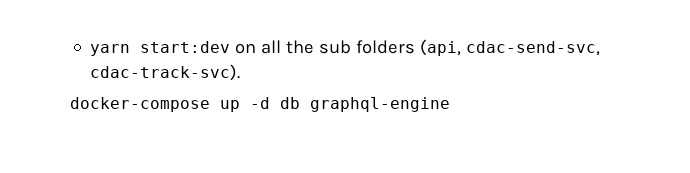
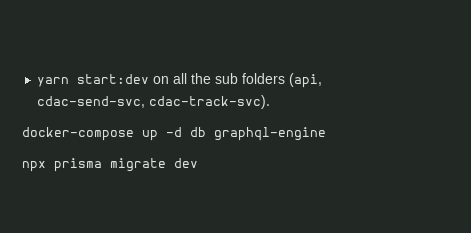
(450, 104) none -> [22,158,198,172] // npx prisma migrate dev

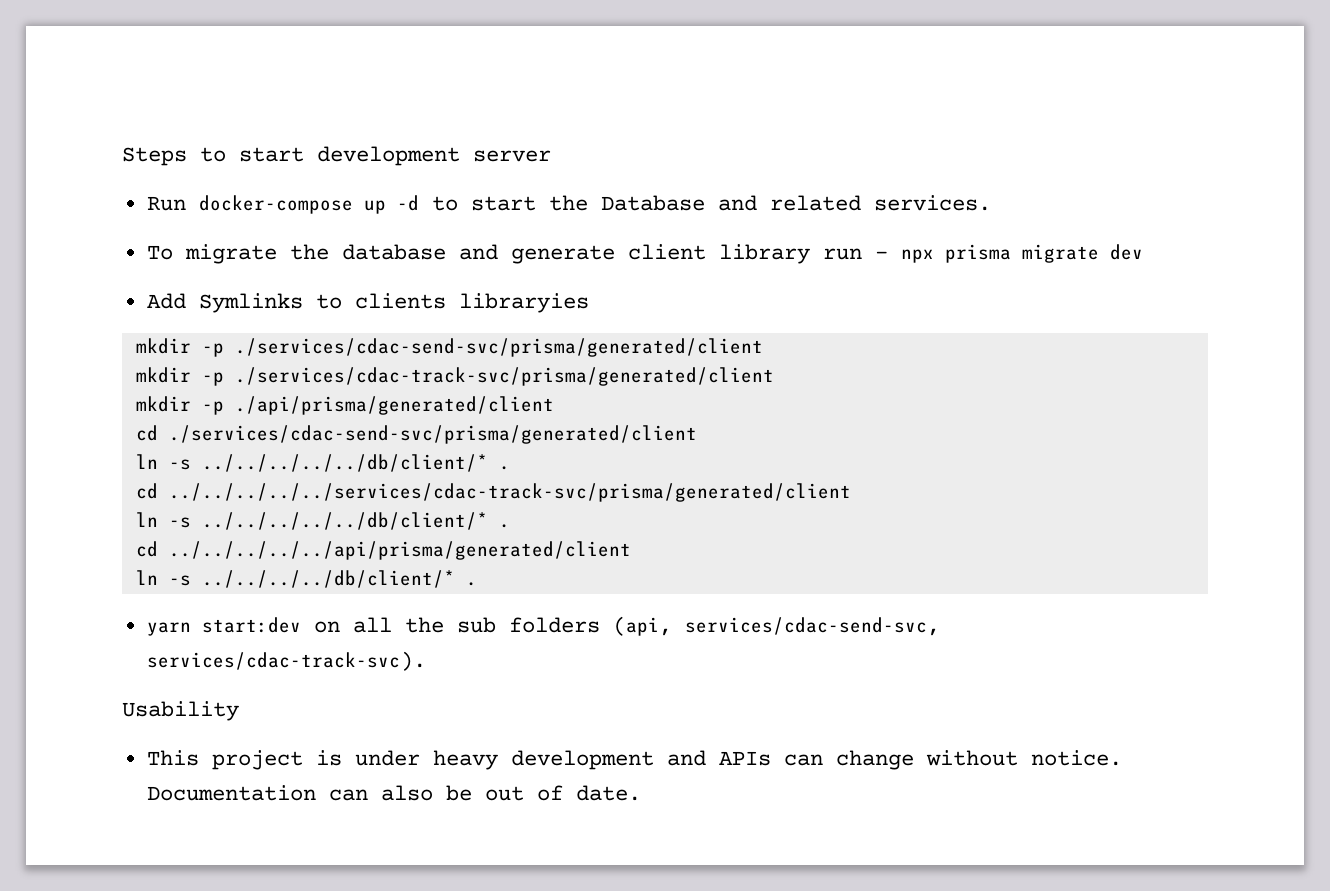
(37, 82) none -> [122,146,551,166] [146,195,991,214] [146,244,1143,264] [146,293,589,313] [135,338,763,357] [135,367,774,386] [135,396,554,415] [135,425,697,444] [135,454,510,472] [135,483,851,502] [135,512,510,530] [135,541,631,560] [135,570,477,588] Steps to start development server // Run docker-compose up -d to start the Database and related services. // To migrate the database and generate client library run - npx prisma migrate dev // Add Symlinks to clients libraryies // mkdir -p ./services/cdac-send-svc/prisma/generated/client // mkdir -p ./services/cdac-track-svc/prisma/generated/client // mkdir -p ./api/prisma/generated/client // cd ./services/cdac-send-svc/prisma/generated/client // ln -s ../../../../../db/client/* . // cd ../../../../../services/cdac-track-svc/prisma/generated/client // ln -s ../../../../../db/client/* . // cd ../../../../../api/prisma/generated/client // ln -s ../../../../db/client/* . //
[37,95,271,109] [22,127,326,141] [22,158,198,172] cdac-send-svc, cdac-track-svc). // docker-compose up -d db graphql-engine // npx prisma migrate dev -> [684,617,940,636] [146,651,426,671] [122,701,239,721] [146,750,1122,770] [146,785,641,801] services/cdac-send-svc, services/cdac-track-svc). // Usability // This project is under heavy development and APIs can change without notice. Documentation can also be out of date.

